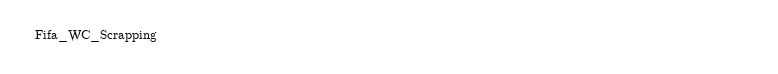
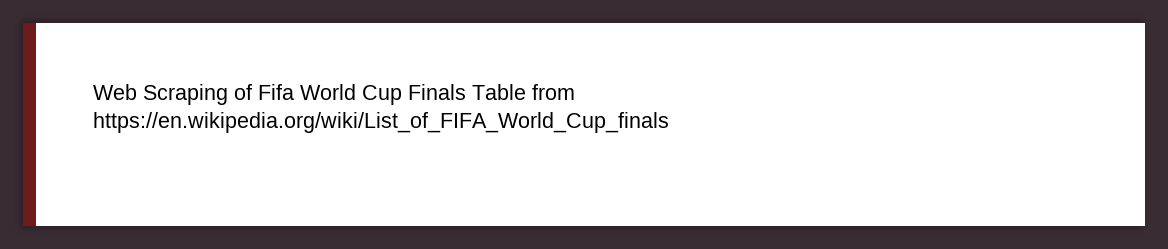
[35,30,157,42] Fifa_WC_Scrapping -> [93,84,575,105] [93,112,669,133] Web Scraping of Fifa World Cup Finals Table from https://en.wikipedia.org/wiki/List_of_FIFA_World_Cup_finals

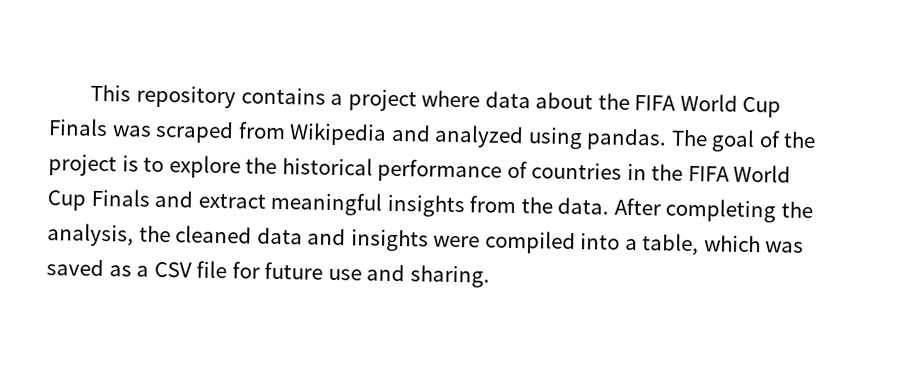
[93,84,575,105] [93,112,669,133] Web Scraping of Fifa World Cup Finals Table from https://en.wikipedia.org/wiki/List_of_FIFA_World_Cup_finals -> [90,84,782,118] [48,118,817,153] [48,154,792,183] [47,188,813,223] [47,223,805,256] [46,259,490,288] This repository contains a project where data about the FIFA World Cup Finals was scraped from Wikipedia and analyzed using pandas. The goal of the project is to explore the historical performance of countries in the FIFA World Cup Finals and extract meaningful insights from the data. After completing the analysis, the cleaned data and insights were compiled into a table, which was saved as a CSV file for future use and sharing.

